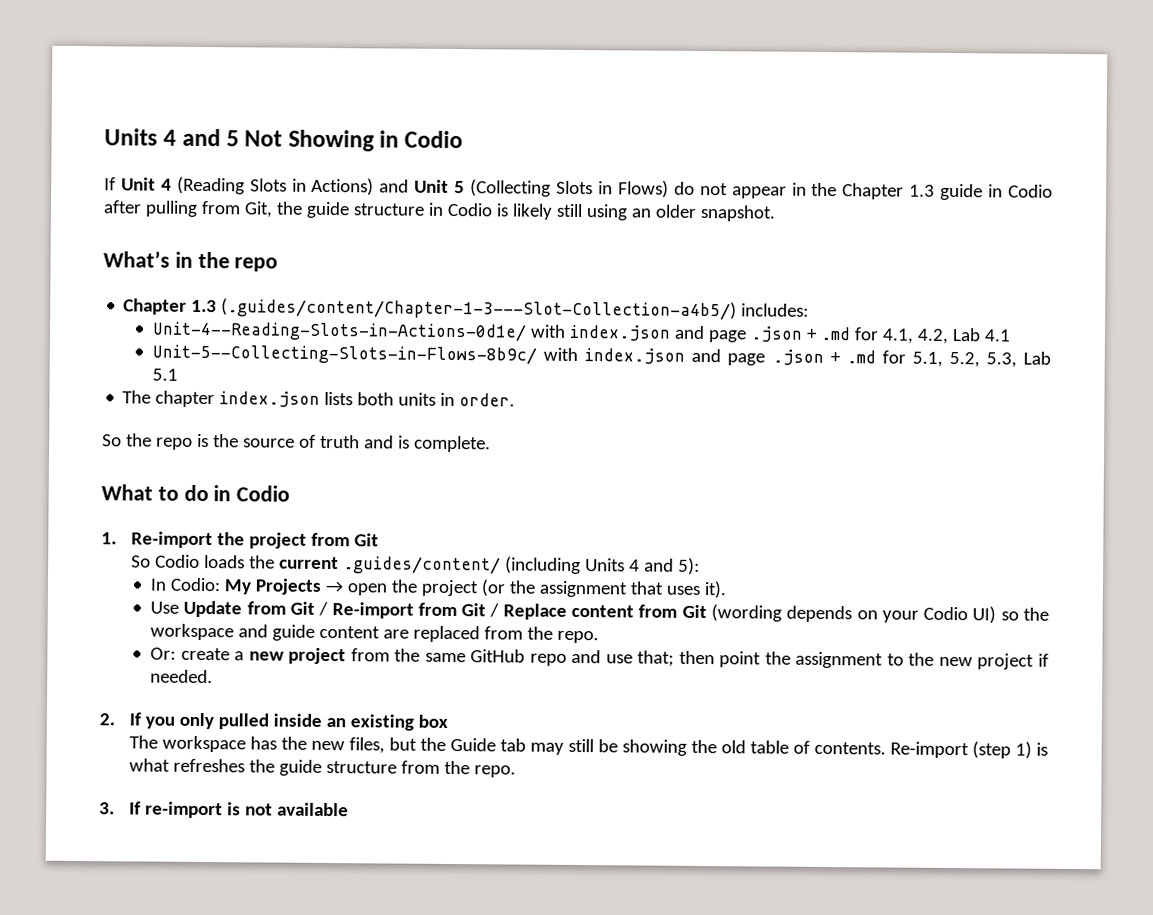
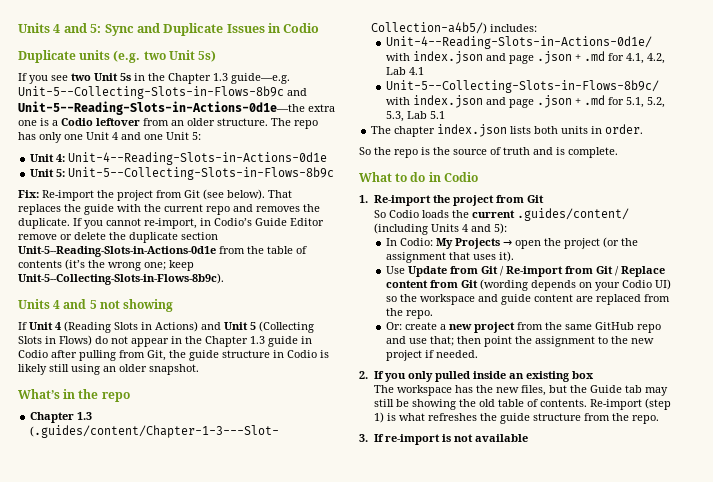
[104,128,464,152] Units 4 and 5 Not Showing in Codio -> [18,23,320,36] [18,50,217,63] [18,73,290,84] [18,86,307,99] [18,101,335,115] [18,118,318,129] [18,132,201,143] [30,152,328,165] [30,167,335,180] [18,189,292,201] [18,204,320,215] [18,218,324,229] [18,232,218,243] [18,246,307,257] [18,259,194,271] [18,273,224,285] [18,299,174,312] Units 4 and 5: Sync and Duplicate Issues in Codio // Duplicate units (e.g. two Unit 5s) // If you see two Unit 5s in the Chapter 1.3 guide—e.g. Unit-5--Collecting-Slots-in-Flows-8b9c and Unit-5--Reading-Slots-in-Actions-0d1e—the extra one is a Codio leftover from an older structure. The repo has only one Unit 4 and one Unit 5: // Unit 4: Unit-4--Reading-Slots-in-Actions-0d1e // Unit 5: Unit-5--Collecting-Slots-in-Flows-8b9c // Fix: Re-import the project from Git (see below). That replaces the guide with the current repo and removes the duplicate. If you cannot re-import, in Codio’s Guide Editor remove or delete the duplicate section Unit-5--Reading-Slots-in-Actions-0d1e from the table of contents (it’s the wrong one; keep Unit-5--Collecting-Slots-in-Flows-8b9c). // Units 4 and 5 not showing

